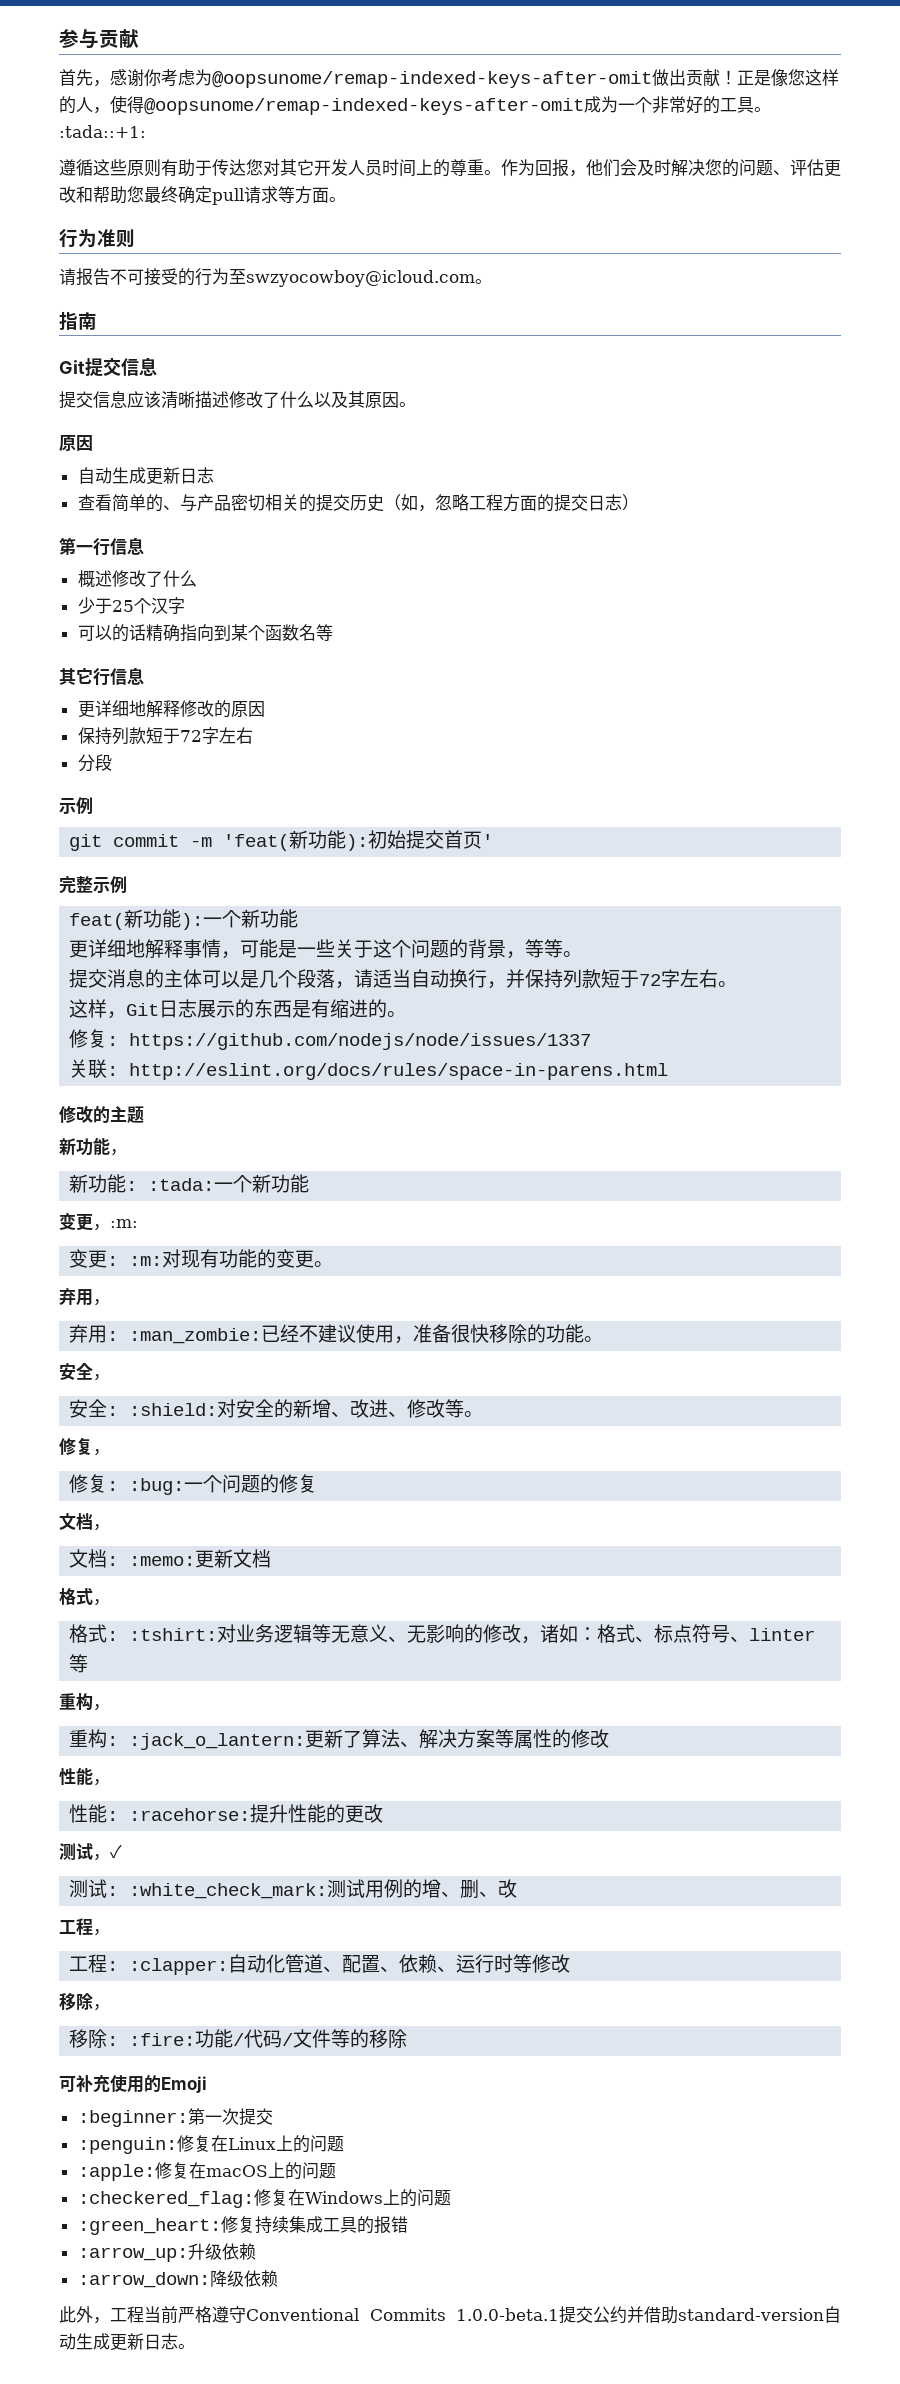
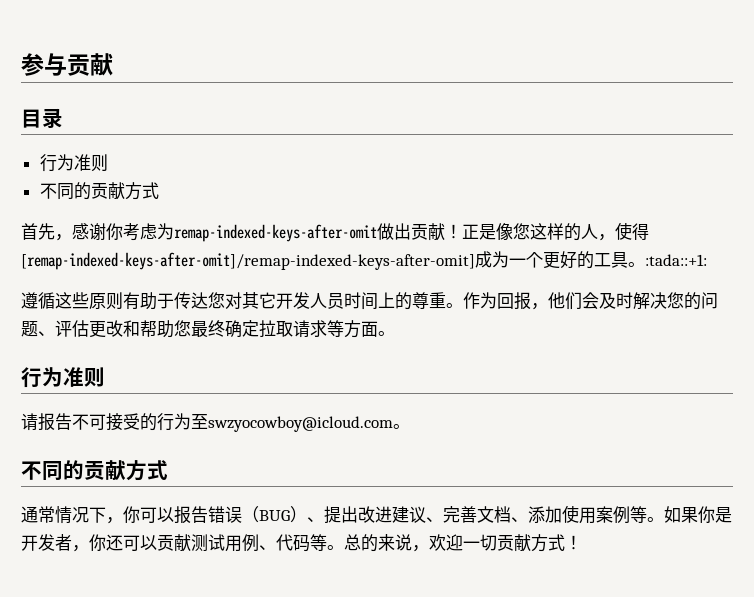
(139, 38) none -> [21,108,63,129] [39,154,108,172] [39,182,159,200] // 目录 // 行为准则 // 不同的贡献方式
[212,71,652,88] @oopsunome/remap-indexed-keys-after-omit -> [174,224,377,242] remap-indexed-keys-after-omit
[144,98,584,115] @oopsunome/remap-indexed-keys-after-omit -> [21,252,475,270] [remap-indexed-keys-after-omit]/remap-indexed-keys-after-omit]
[652,96,686,113] 非常 -> [543,252,560,269] 更
[212,188,244,205] pull -> [259,320,293,338] 拉取
[59,311,97,330] [59,357,157,377] [59,391,416,409] [59,435,93,451] [77,467,214,485] [77,494,639,512] [59,537,144,556] [77,570,197,588] [77,597,185,614] [77,624,333,642] [59,667,144,686] [77,700,265,718] [77,727,253,745] [77,754,112,772] [59,797,93,814] [69,830,494,851] [59,876,127,894] [69,909,299,930] [69,939,583,959] [69,969,738,989] [69,999,407,1019] [69,1029,592,1050] [69,1059,669,1080] [59,1105,144,1123] [59,1137,127,1156] [69,1174,310,1193] [59,1212,138,1231] [69,1249,334,1268] [59,1288,110,1306] [69,1324,604,1344] [59,1363,110,1381] [69,1399,484,1418] [59,1437,110,1456] [69,1474,318,1495] [59,1513,110,1531] [69,1549,272,1568] [59,1588,110,1606] [69,1624,816,1644] [69,1654,89,1673] [59,1693,110,1711] [69,1729,610,1750] [59,1767,110,1786] [69,1804,384,1823] [59,1843,122,1861] [69,1879,518,1899] [59,1918,110,1936] [69,1954,571,1975] [59,1993,110,2011] [69,2029,408,2048] [59,2075,207,2093] [77,2108,273,2127] [77,2135,344,2154] [77,2162,336,2181] [77,2189,451,2208] [77,2216,408,2235] [77,2243,256,2262] [77,2270,278,2288] [59,2306,841,2324] [59,2333,195,2351] 指南 // Git提交信息 // 提交信息应该清晰描述修改了什么以及其原因。 // 原因 // 自动生成更新日志 // 查看简单的、与产品密切相关的提交历史（如，忽略工程方面的提交日志） // 第一行信息 // 概述修改了什么 // 少于25个汉字 // 可以的话精确指向到某个函数名等 // 其它行信息 // 更详细地解释修改的原因 // 保持列款短于72字左右 // 分段 // 示例 // git commit -m 'feat(新功能):初始提交首页' // 完整示例 // feat(新功能):一个新功能 // 更详细地解释事情，可能是一些关于这个问题的背景，等等。 // 提交消息的主体可以是几个段落，请适当自动换行，并保持列款短于72字左右。 // 这样，Git日志展示的东西是有缩进的。 // 修复: https://github.com/nodejs/node/issues/1337 // 关联: http://eslint.org/docs/rules/space-in-parens.html // 修改的主题 // 新功能， // 新功能: :tada:一个新功能 // 变更，:m: // 变更: :m:对现有功能的变更。 // 弃用， // 弃用: :man_zombie:已经不建议使用，准备很快移除的功能。 // 安全， // 安全: :shield:对安全的新增、改进、修改等。 // 修复， // 修复: :bug:一个问题的修复 // 文档， // 文档: :memo:更新文档 // 格式， // 格式: :tshirt:对业务逻辑等无意义、无影响的修改，诸如：格式、标点符号、linter等 // 重构， // 重构: :jack_o_lantern:更新了算法、解决方案等属性的修改 // 性能， // 性能: :racehorse:提升性能的更改 // 测试，✓ // 测试: :white_check_mark:测试用例的增、删、改 // 工程， // 工程: :clapper:自动化管道、配置、依赖、运行时等修改 // 移除， // 移除: :fire:功能/代码/文件等的移除 // 可补充使用的Emoji // :beginner:第一次提交 // :penguin:修复在Linux上的问题 // :apple:修复在macOS上的问题 // :checkered_flag:修复在Windows上的问题 // :green_heart:修复持续集成工具的报错 // :arrow_up:升级依赖 // :arrow_down:降级依赖 // 此外，工程当前严格遵守Conventional Commits 1.0.0-beta.1提交公约并借助standard-version自动生成更新日志。 -> [21,460,168,481] [21,505,732,524] [21,534,582,552] 不同的贡献方式 // 通常情况下，你可以报告错误（BUG）、提出改进建议、完善文档、添加使用案例等。如果你是开发者，你还可以贡献测试用例、代码等。总的来说，欢迎一切贡献方式！

